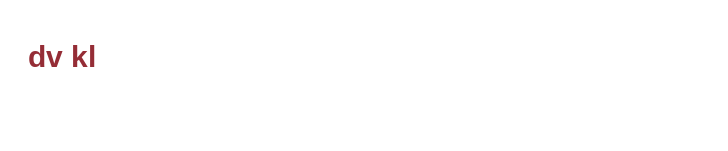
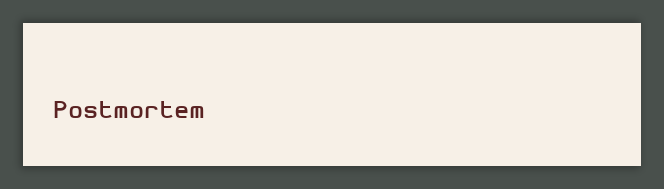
[28,45,97,67] dv kl -> [53,101,205,118] Postmortem

